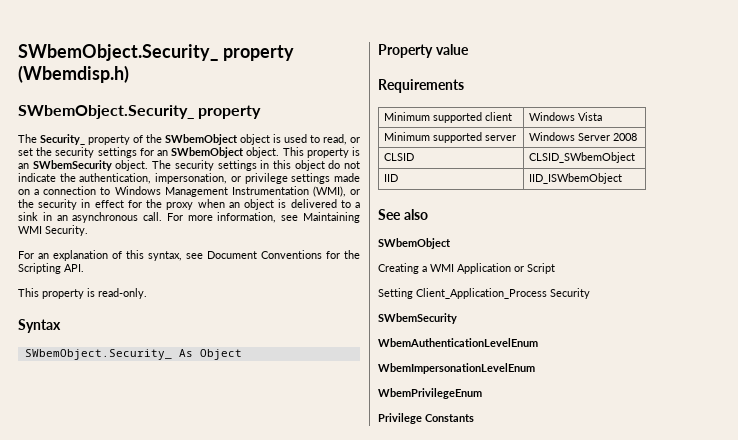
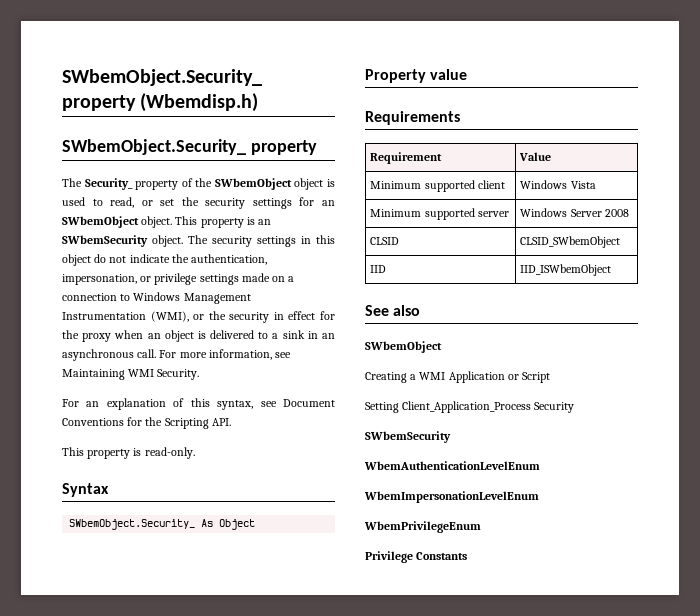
(464, 86) none -> [370,152,443,164] [519,152,552,161] // Requirement | Value

